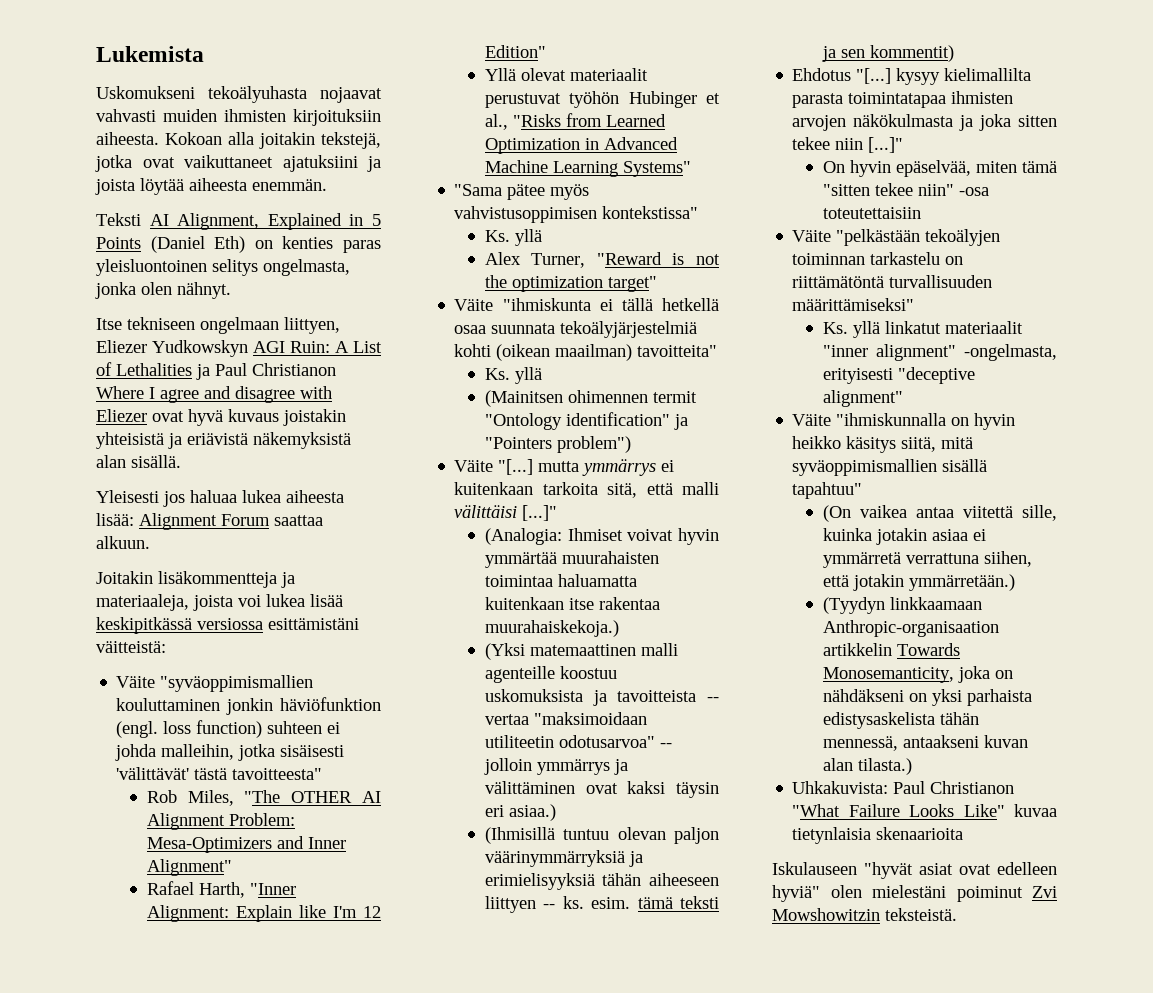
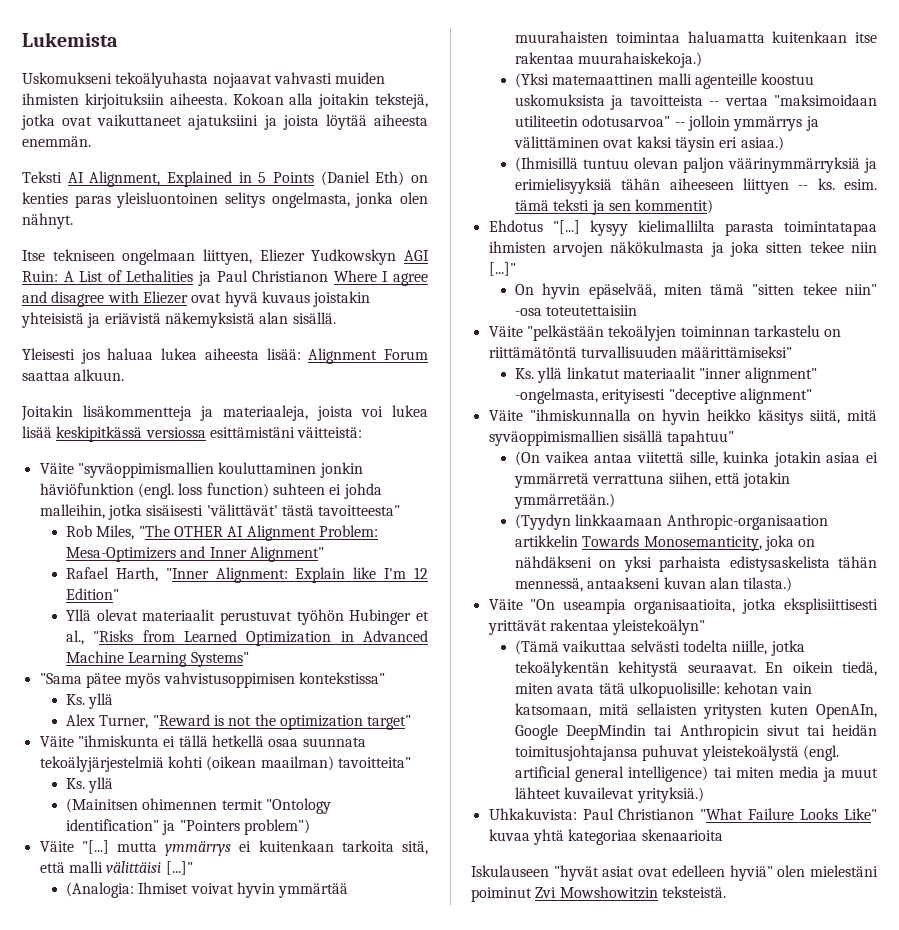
(912, 766) none -> [488,598,878,614] [487,619,706,635] [515,640,805,656] [515,661,878,677] [515,682,812,698] [515,703,878,719] [515,724,878,740] [515,745,840,761] [515,766,879,782] [515,787,704,803] // Väite "On useampia organisaatioita, jotka eksplisiittisesti yrittävät rakentaa yleistekoälyn" // (Tämä vaikuttaa selvästi todelta niille, jotka tekoälykentän kehitystä seuraavat. En oikein tiedä, miten avata tätä ulkopuolisille: kehotan vain katsomaan, mitä sellaisten yritysten kuten OpenAIn, Google DeepMindin tai Anthropicin sivut tai heidän toimitusjohtajansa puhuvat yleistekoälystä (engl. artificial general intelligence) tai miten media ja muut lähteet kuvailevat yrityksiä.)
[792,827,872,844] tietynlaisia -> [532,829,638,845] yhtä kategoriaa

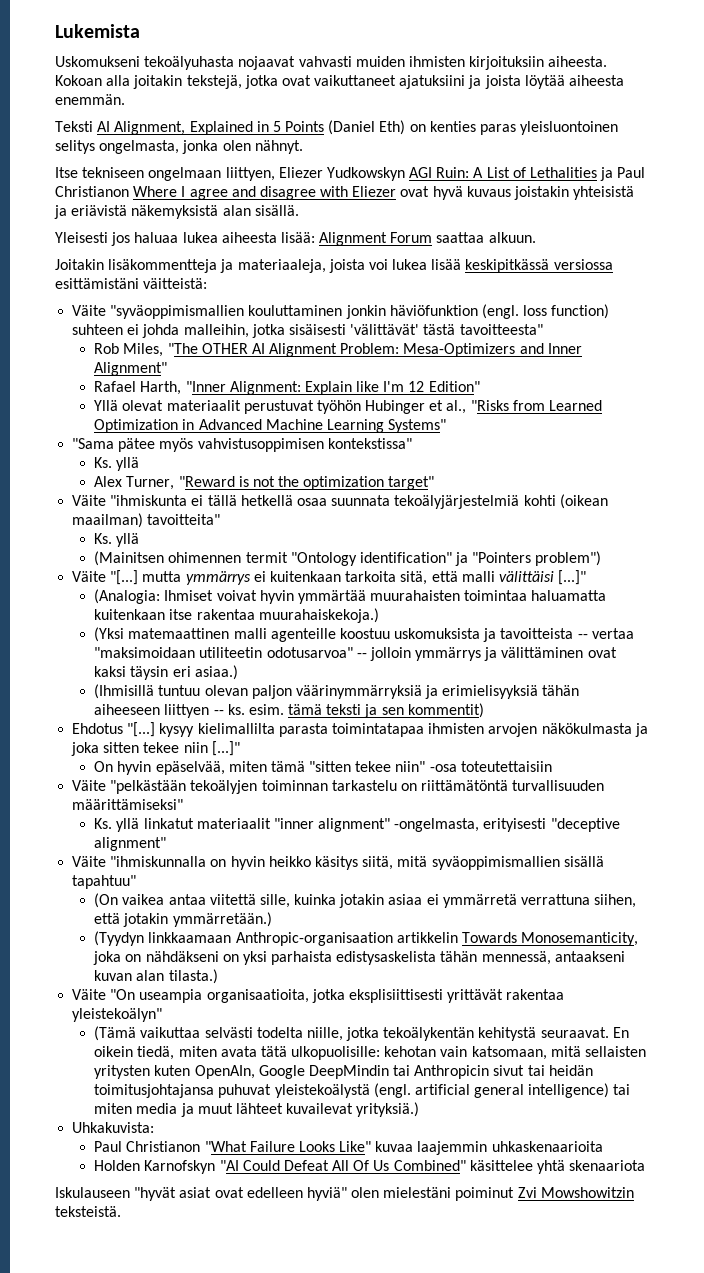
(577, 814) none -> (155, 1127) //
[532,829,723,845] yhtä kategoriaa skenaarioita -> [417,1141,603,1155] [94,1160,646,1174] laajemmin uhkaskenaarioita // Holden Karnofskyn "AI Could Defeat All Of Us Combined" käsittelee yhtä skenaariota

